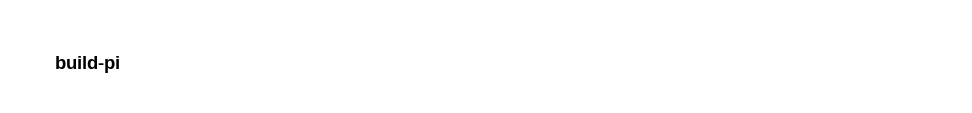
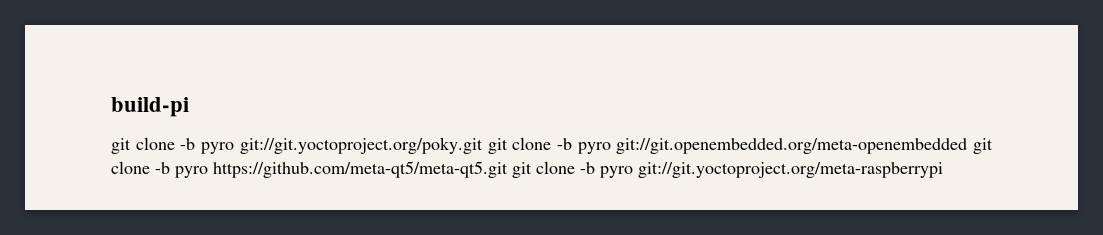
(120, 64) none -> [111,137,993,154] [111,161,943,178] // git clone -b pyro git://git.yoctoproject.org/poky.git git clone -b pyro git://git.openembedded.org/meta-openembedded git clone -b pyro https://github.com/meta-qt5/meta-qt5.git git clone -b pyro git://git.yoctoproject.org/meta-raspberrypi

